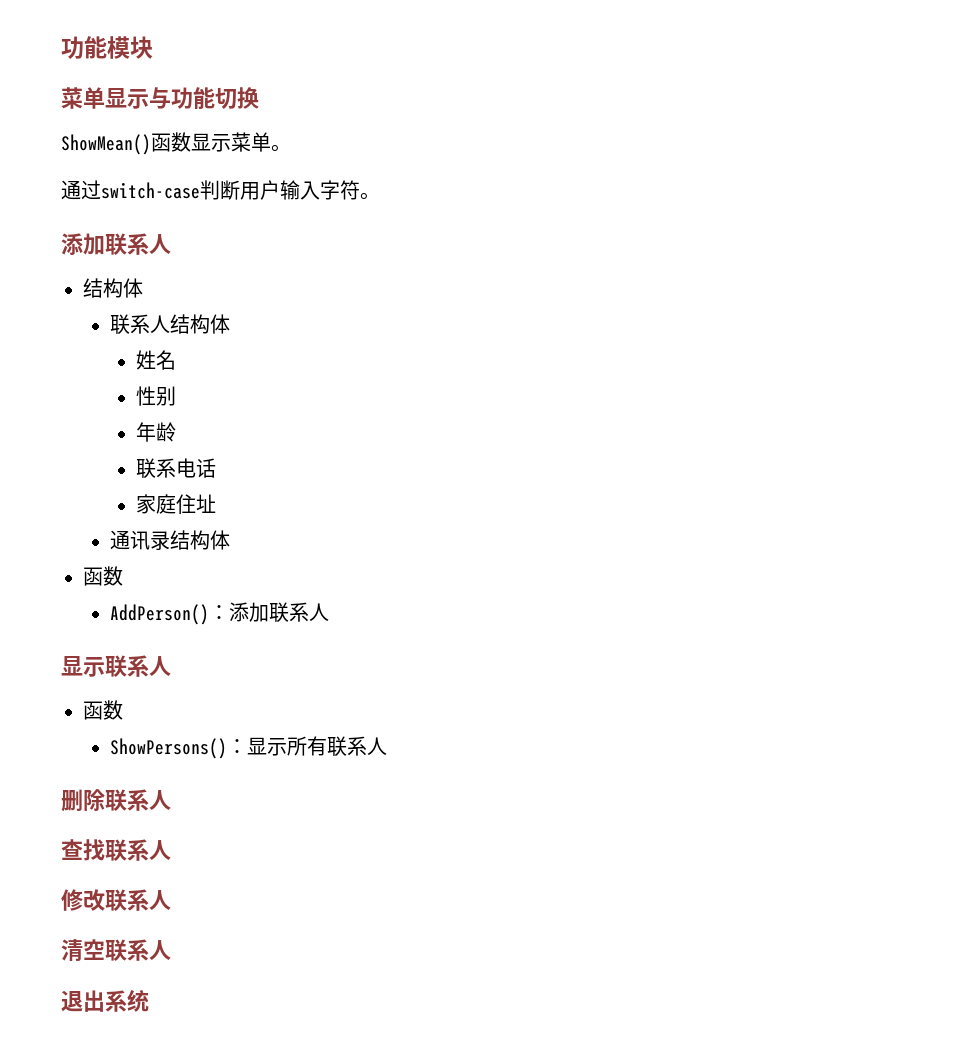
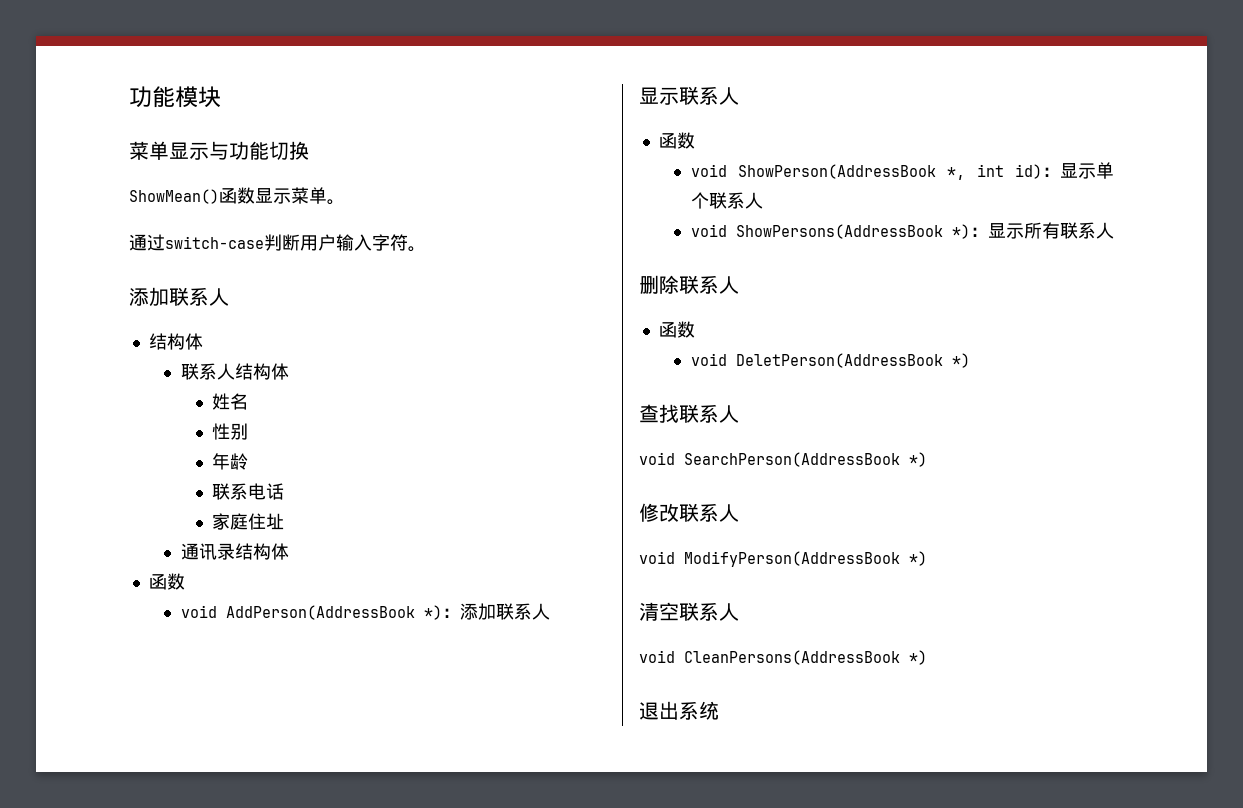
[109,604,209,625] AddPerson() -> [180,605,442,620] void AddPerson(AddressBook *)
[109,738,227,759] ShowPersons() -> [690,162,1114,180] [690,192,763,209] [690,224,970,239] void ShowPerson(AddressBook *, int id)：显示单个联系人 // void ShowPersons(AddressBook *)
(171, 800) none -> [658,321,695,338] [690,353,970,368] // 函数 // void DeletPerson(AddressBook *)
(171, 850) none -> [639,452,927,467] // void SearchPerson(AddressBook *)
(171, 900) none -> [639,551,927,567] // void ModifyPerson(AddressBook *)
(171, 950) none -> [639,650,927,665] // void CleanPersons(AddressBook *)

